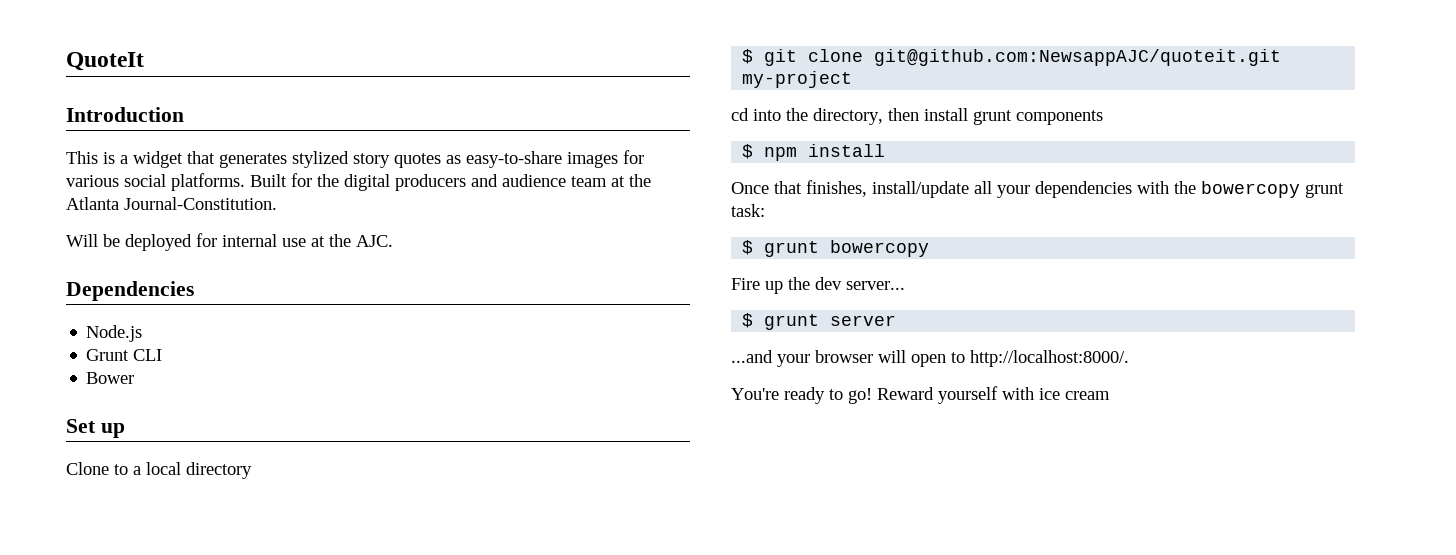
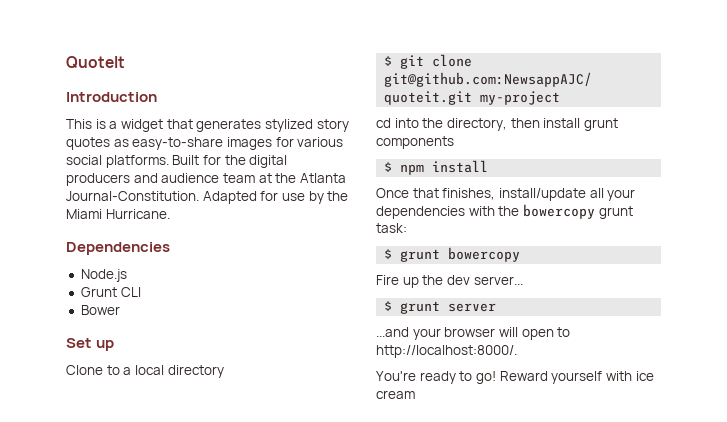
[66,233,393,251] // Will be deployed for internal use at the AJC. -> [202,191,349,204] [66,209,170,219] Adapted for use by the Miami Hurricane.

